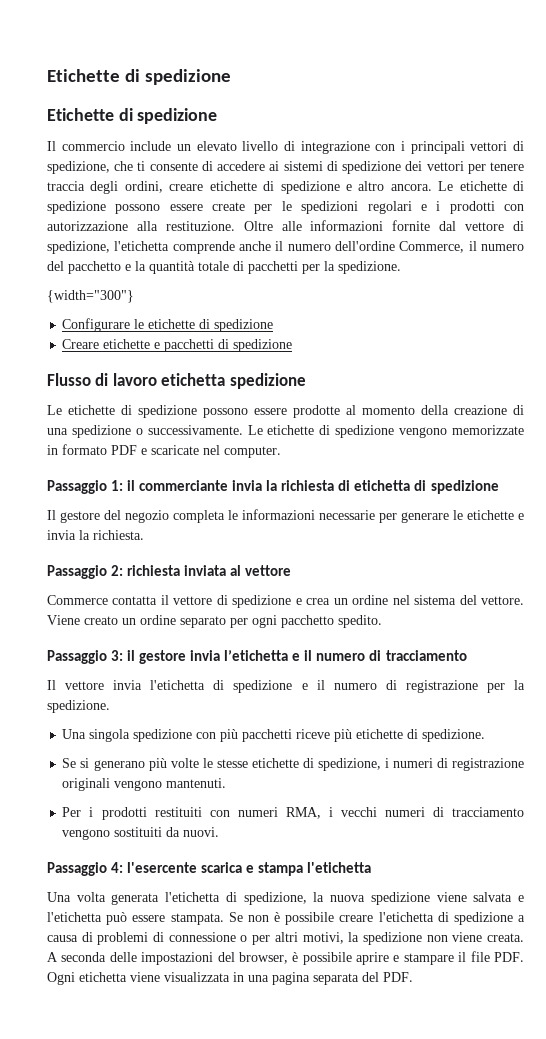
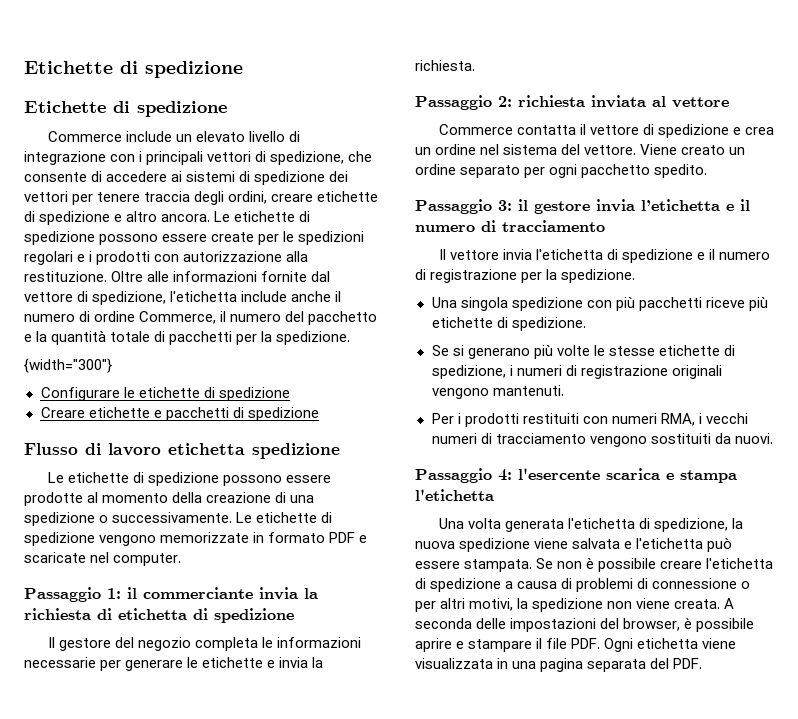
[47,141,125,151] Il commercio -> [47,131,122,142] Commerce
[137,161,146,171] ti -> (373, 156) none
[172,241,235,254] comprende -> [241,291,288,302] include
[335,241,395,251] dell'ordine -> [79,311,136,322] di ordine

